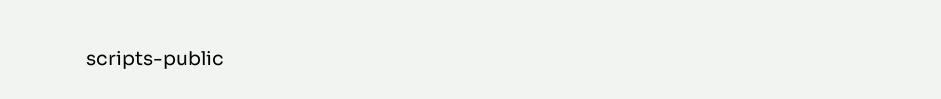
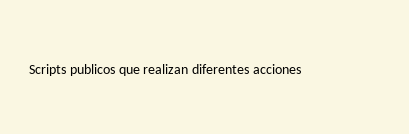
[86,50,224,69] scripts-public -> [29,64,301,76] Scripts publicos que realizan diferentes acciones

